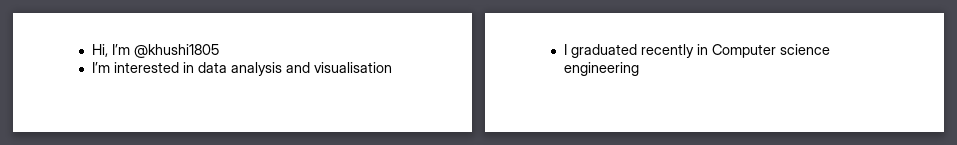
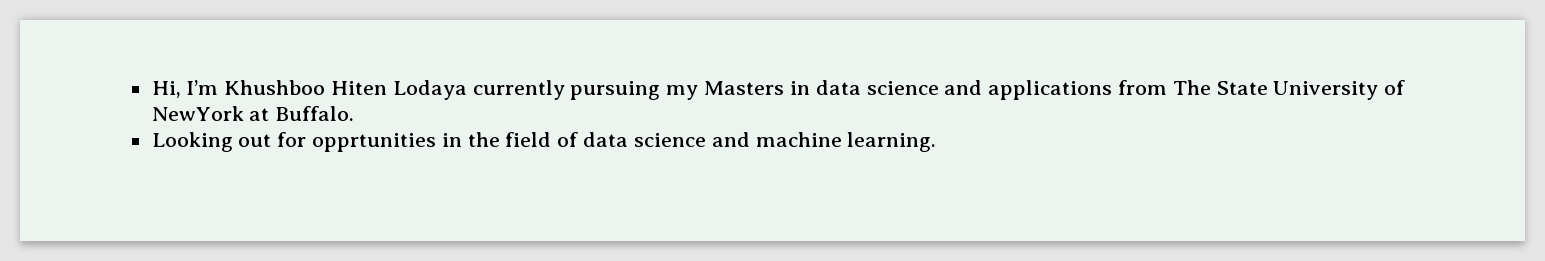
[133,44,219,58] [91,62,392,76] [563,44,830,58] [563,62,639,76] @khushi1805 // I’m interested in data analysis and visualisation // I graduated recently in Computer science engineering -> [224,80,1406,100] [151,106,355,121] [151,132,937,152] Khushboo Hiten Lodaya currently pursuing my Masters in data science and applications from The State University of NewYork at Buffalo. // Looking out for opprtunities in the field of data science and machine learning.

